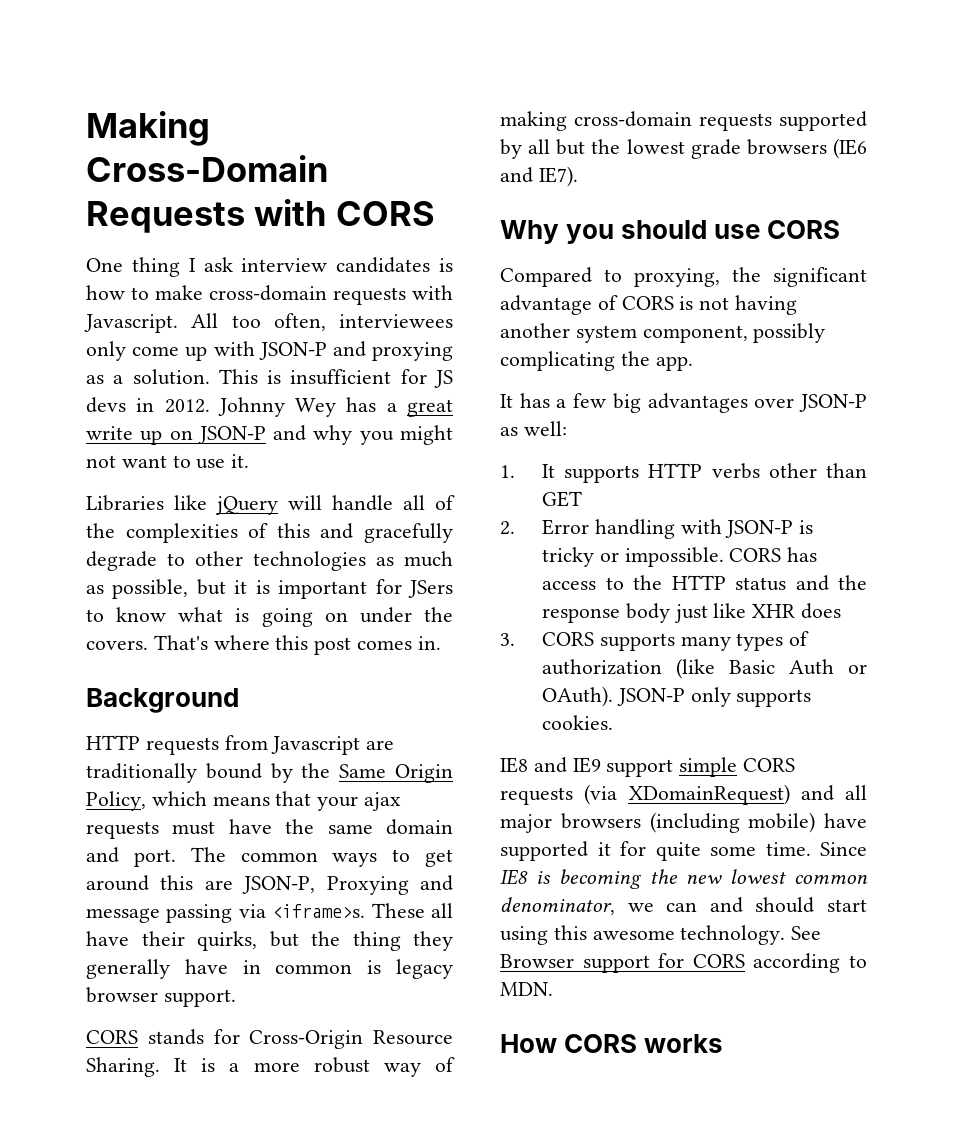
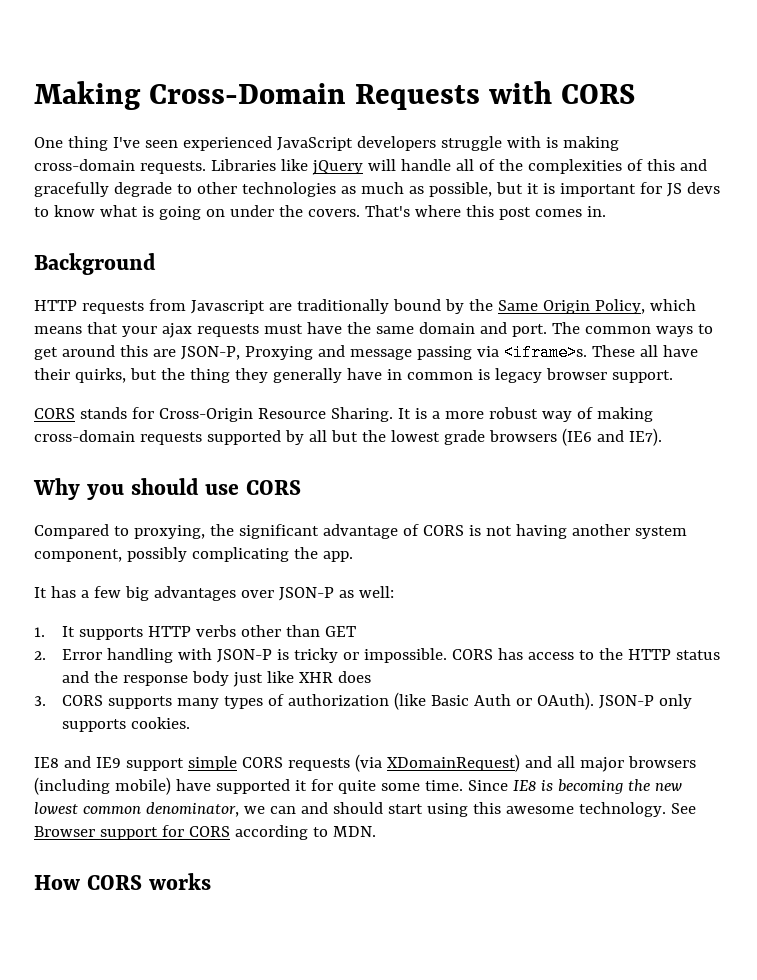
[188,257,453,273] [86,285,453,305] [84,313,453,333] [86,341,453,361] [86,369,453,388] [86,397,453,417] [86,425,453,445] [86,454,250,469] I ask interview candidates is how to make cross-domain requests with Javascript. All too often, interviewees only come up with JSON-P and proxying as a solution. This is insufficient for JS devs in 2012. Johnny Wey has a great write up on JSON-P and why you might not want to use it. // -> [112,136,619,151] [34,159,206,174] I've seen experienced JavaScript developers struggle with is making cross-domain requests.
[408,580,454,598] JSers -> [666,182,720,197] JS devs

